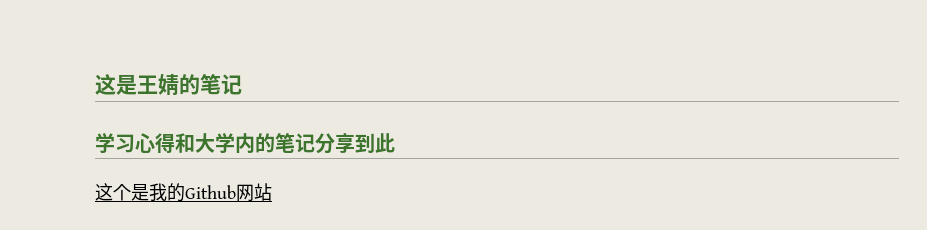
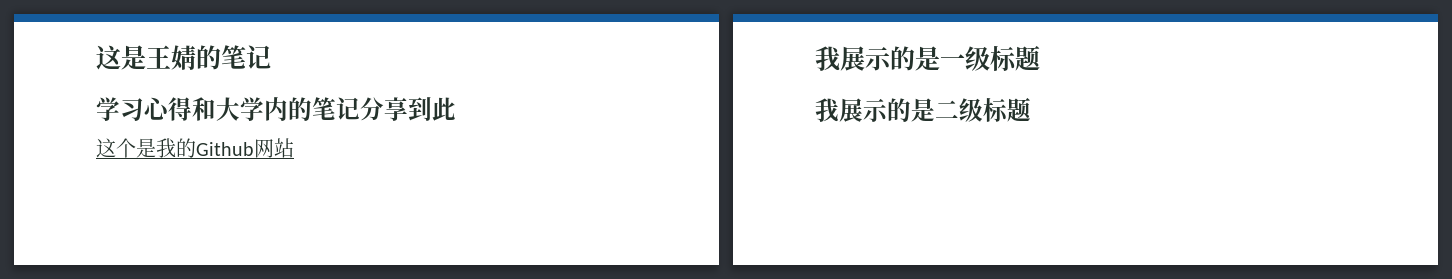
(272, 192) none -> [815,45,1040,72] [815,97,1031,122] // 我展示的是一级标题 // 我展示的是二级标题

